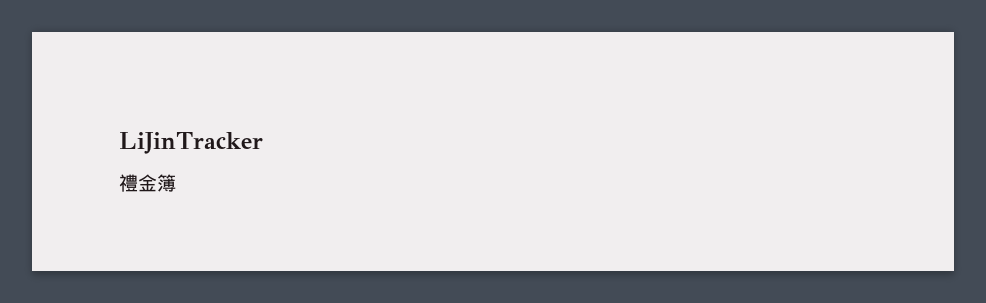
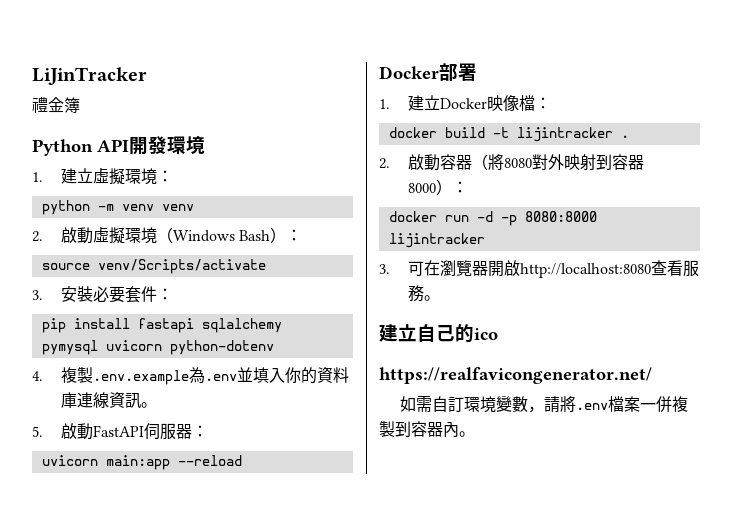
(176, 183) none -> [32,136,205,156] [32,168,173,185] [41,200,194,215] [32,227,303,244] [41,259,266,274] [32,286,173,303] [41,318,282,333] [41,340,274,355] [32,367,349,385] [60,392,157,409] [32,423,208,440] [41,455,242,470] [379,63,477,82] [379,95,551,111] [388,127,629,142] [379,154,644,171] [407,179,468,195] [388,211,597,226] [388,233,485,248] [379,260,699,278] [407,285,440,302] [379,324,498,343] [379,367,652,384] [400,395,689,413] [379,421,475,438] // Python API開發環境 // 1.建立虛擬環境： // python -m venv venv // 2.啟動虛擬環境（Windows Bash）： // source venv/Scripts/activate // 3.安裝必要套件： // pip install fastapi sqlalchemy pymysql uvicorn python-dotenv // 4.複製.env.example為.env並填入你的資料庫連線資訊。 // 5.啟動FastAPI伺服器： // uvicorn main:app --reload // Docker部署 // 1.建立Docker映像檔： // docker build -t lijintracker . // 2.啟動容器（將8080對外映射到容器8000）： // docker run -d -p 8080:8000 lijintracker // 3.可在瀏覽器開啟http://localhost:8080查看服務。 // 建立自己的ico // https://realfavicongenerator.net/ // 如需自訂環境變數，請將.env檔案一併複製到容器內。

